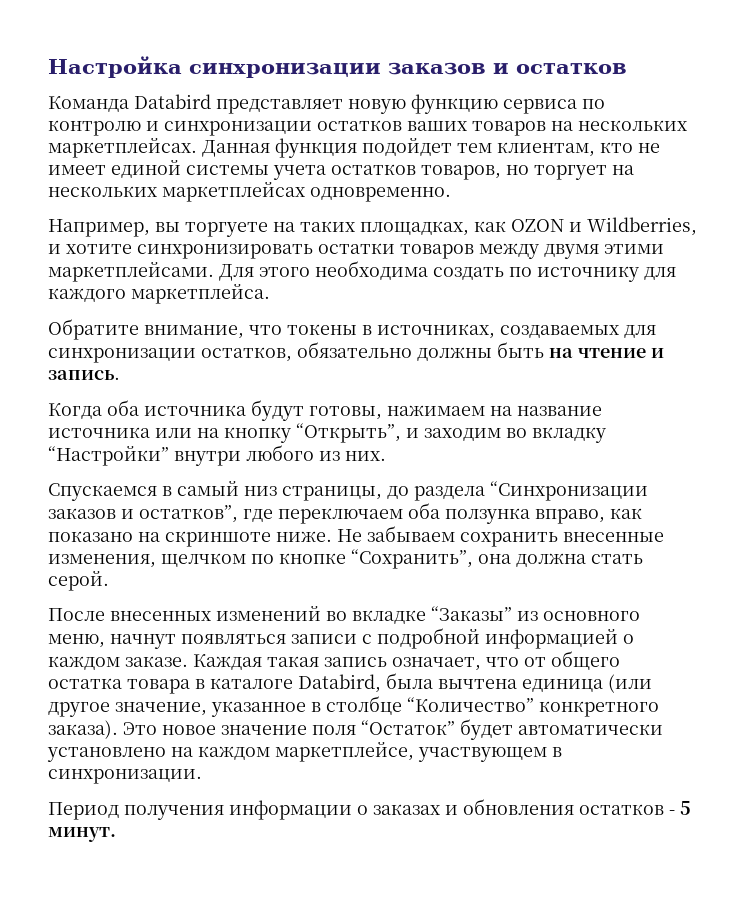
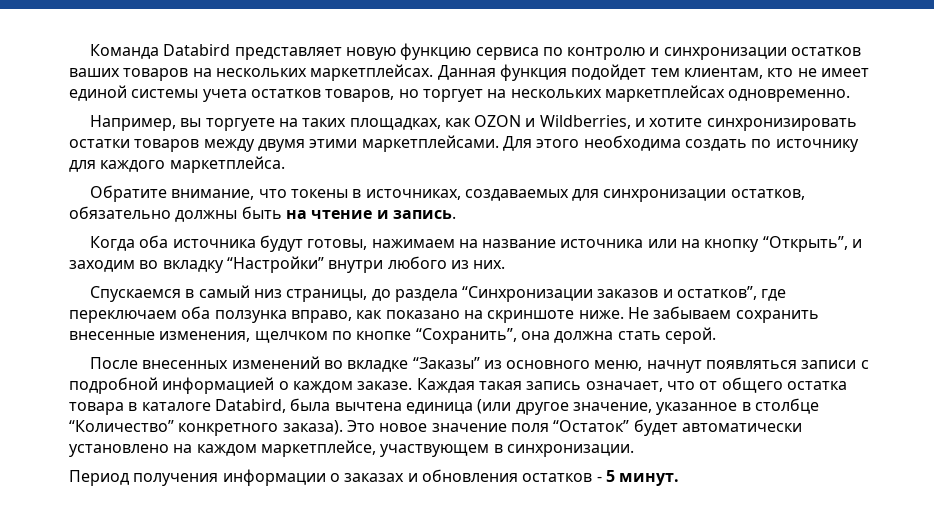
[48,56,627,78] Настройка синхронизации заказов и остатков // -> (89, 51) none

